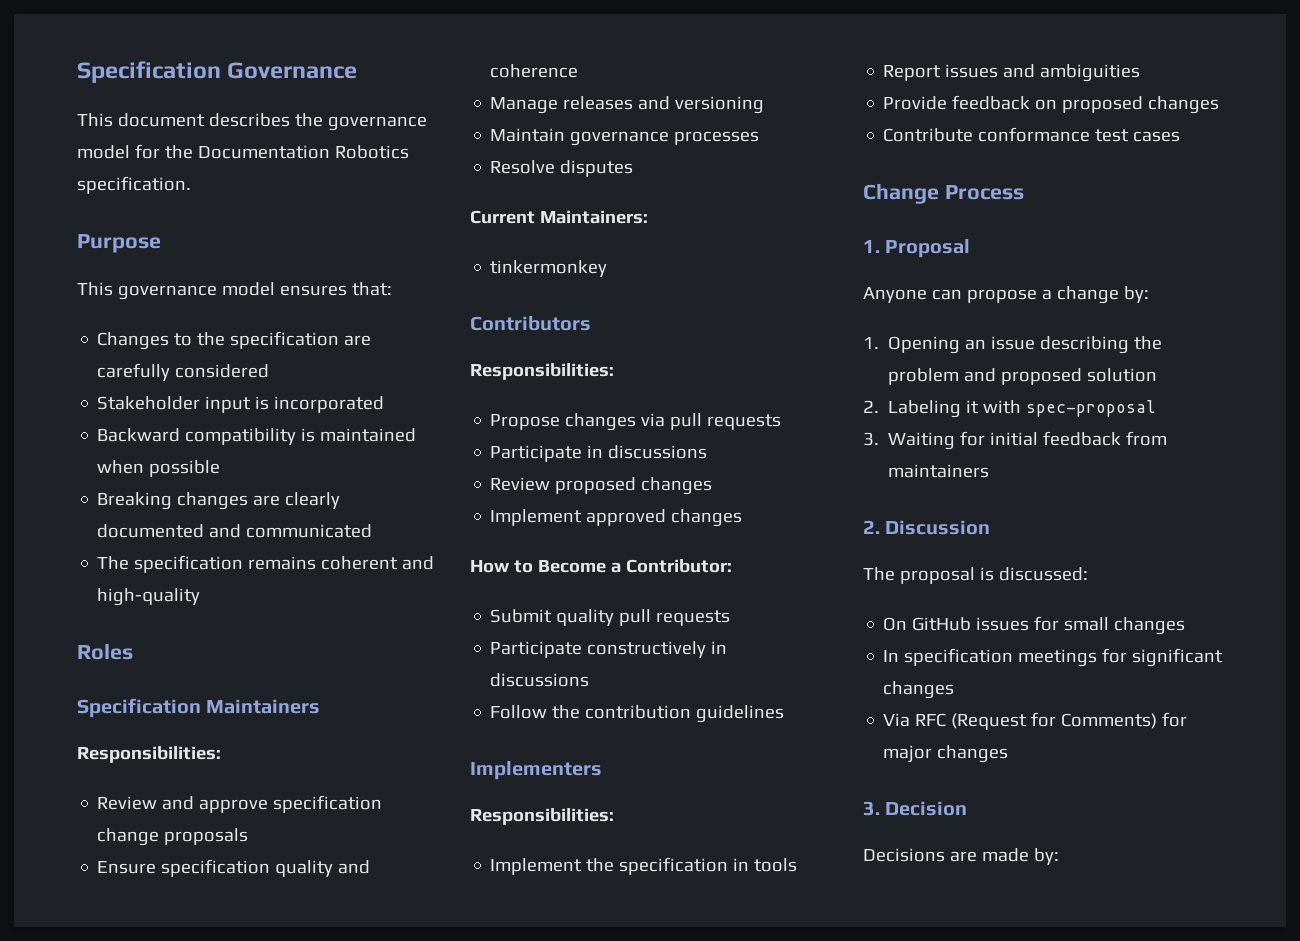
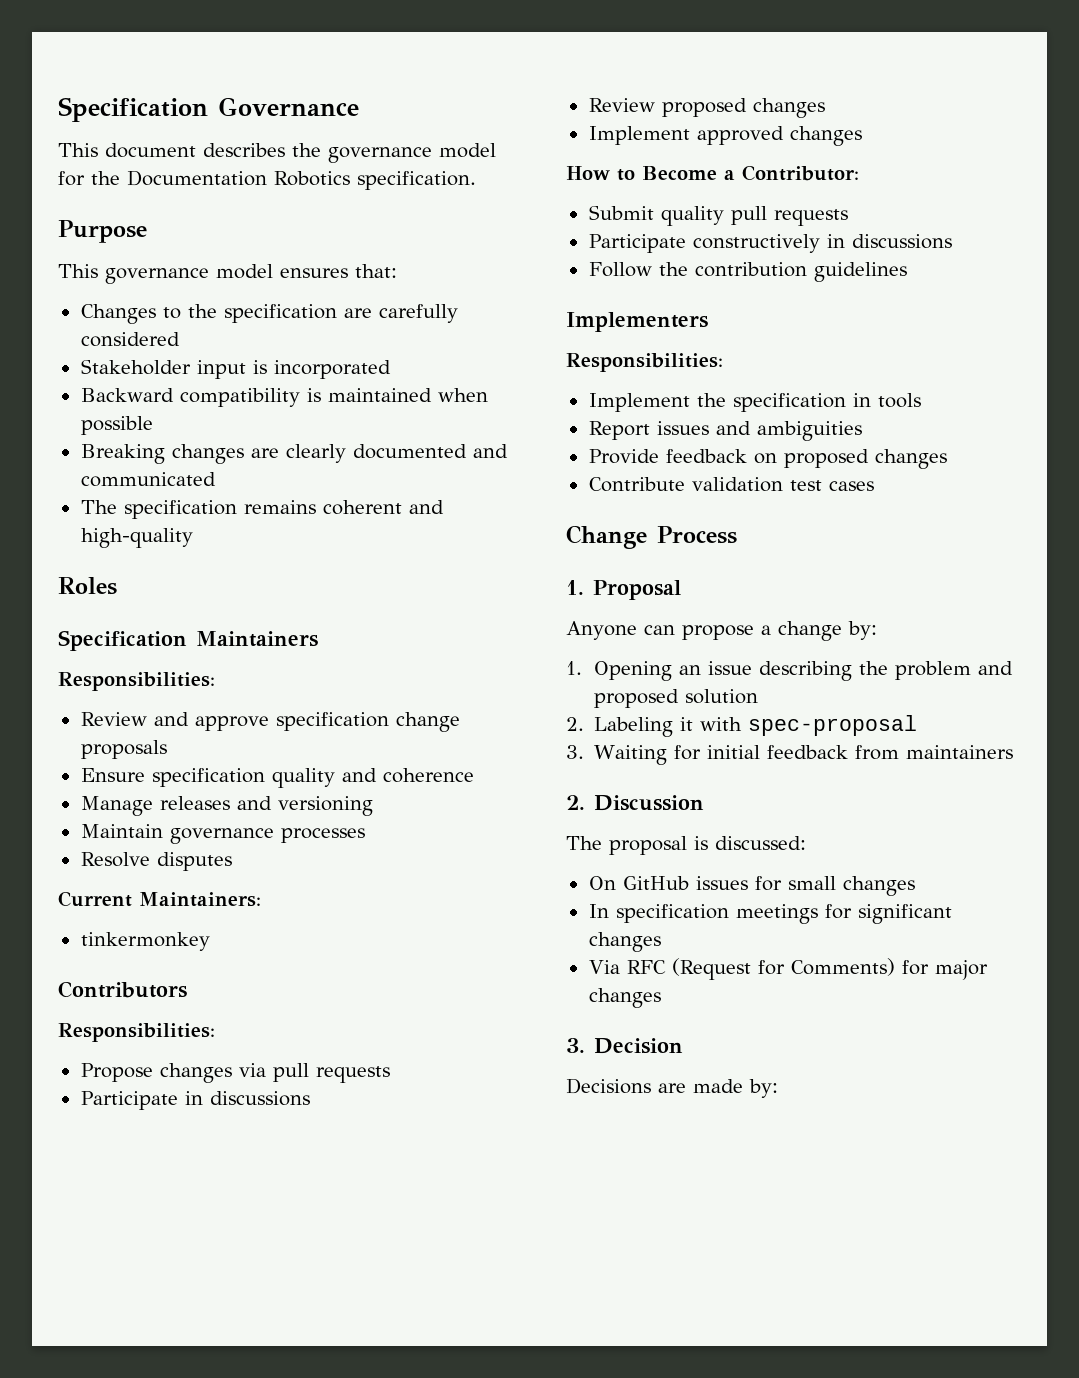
[978,127,1091,142] conformance -> [691,477,783,492] validation

